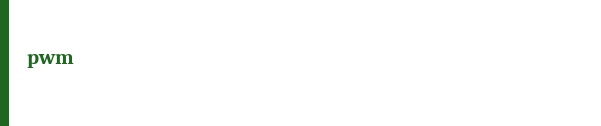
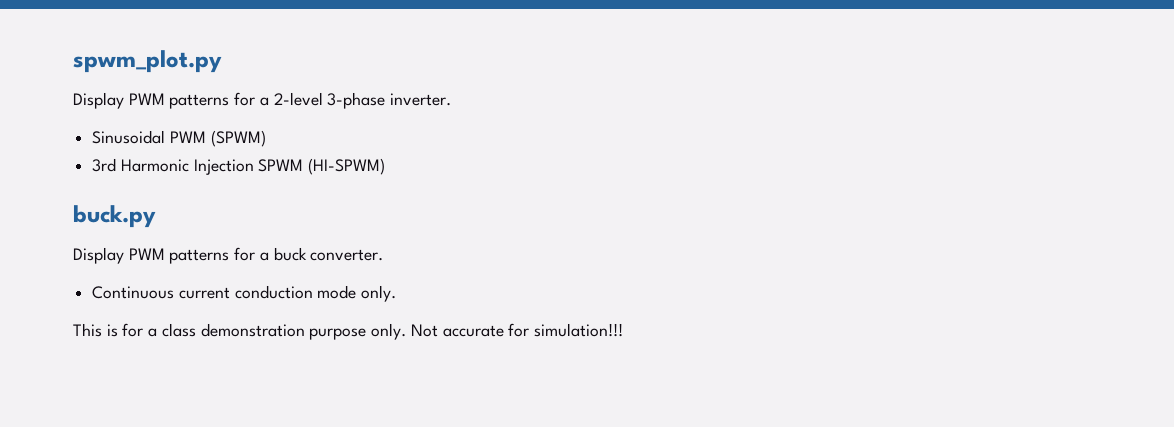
[27,54,74,68] pwm -> [73,50,222,73] [73,92,452,109] [92,130,266,147] [92,158,386,175] [73,205,156,228] [73,247,384,264] [92,285,397,302] [73,323,623,340] spwm_plot.py // Display PWM patterns for a 2-level 3-phase inverter. // Sinusoidal PWM (SPWM) // 3rd Harmonic Injection SPWM (HI-SPWM) // buck.py // Display PWM patterns for a buck converter. // Continuous current conduction mode only. // This is for a class demonstration purpose only. Not accurate for simulation!!!

